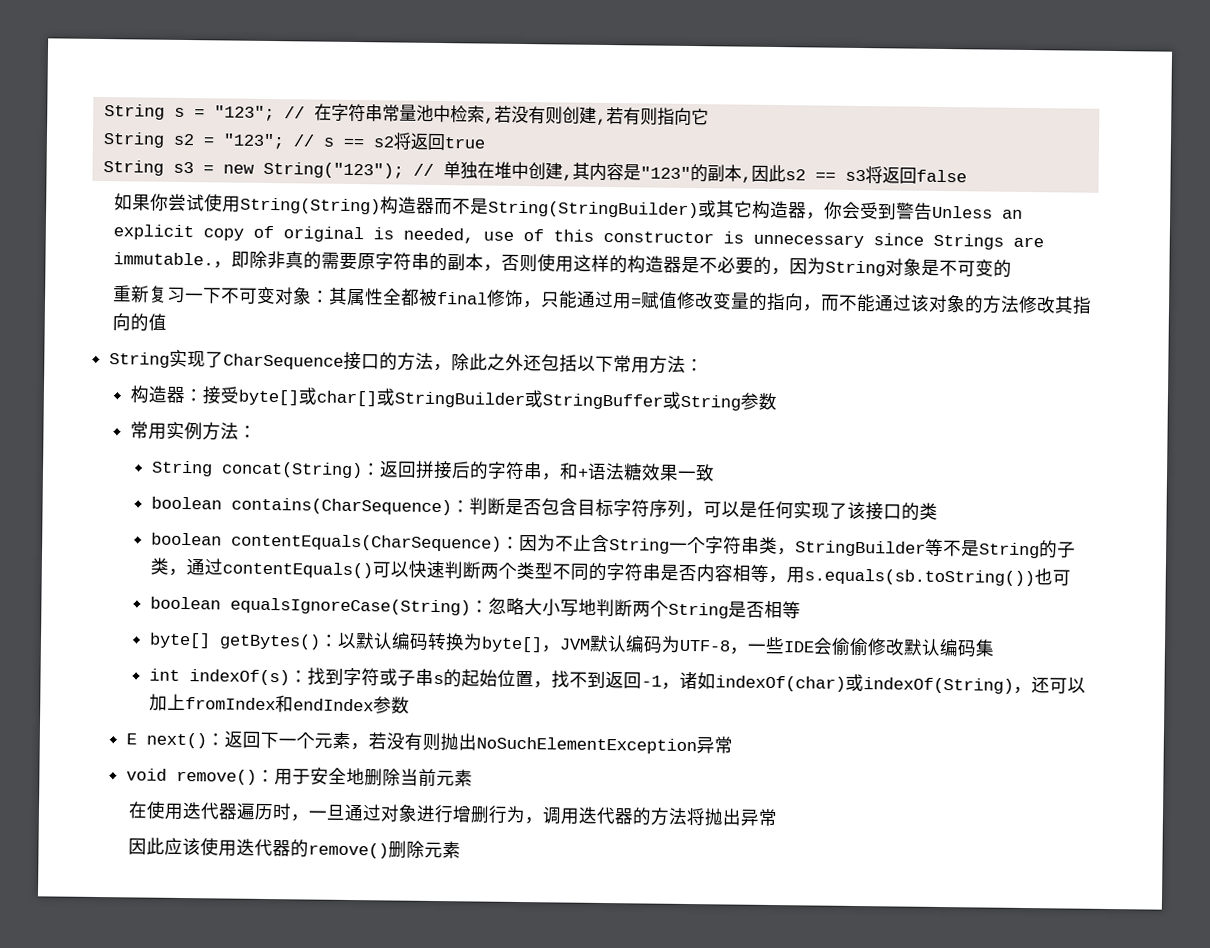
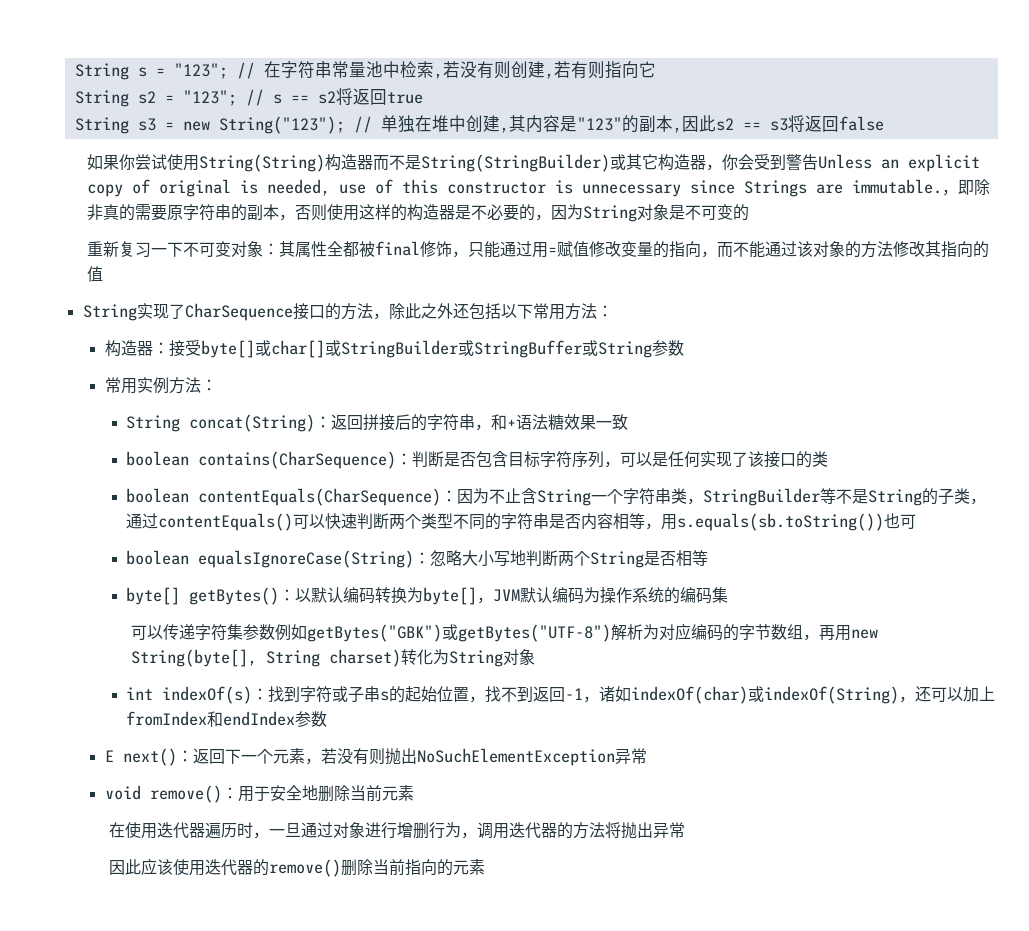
[678,636,995,658] UTF-8，一些IDE会偷偷修改默认编码集 -> [600,587,729,604] [130,623,878,642] [130,649,535,667] 操作系统的编码集 // 可以传递字符集参数例如getBytes("GBK")或getBytes("UTF-8")解析为对应编码的字节数组，再用new String(byte[], String charset)转化为String对象
(425, 849) none -> [372,859,453,876] 当前指向的

